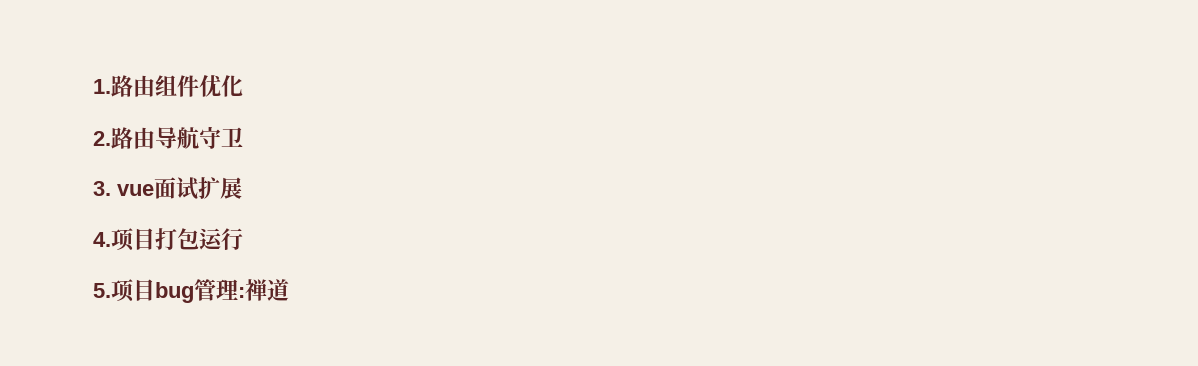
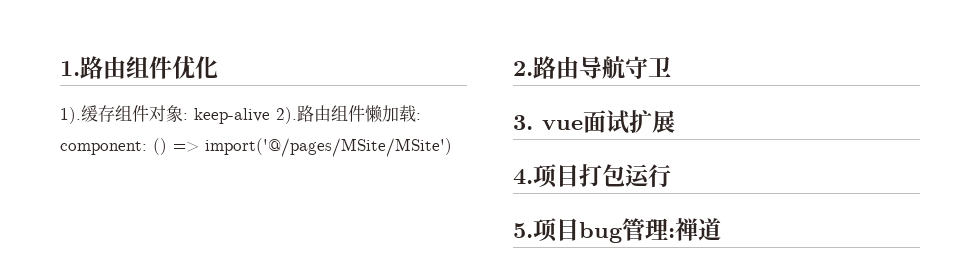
(243, 86) none -> [60,105,421,124] [60,138,452,157] // 1).缓存组件对象: keep-alive 2).路由组件懒加载: component: () => import('@/pages/MSite/MSite')

